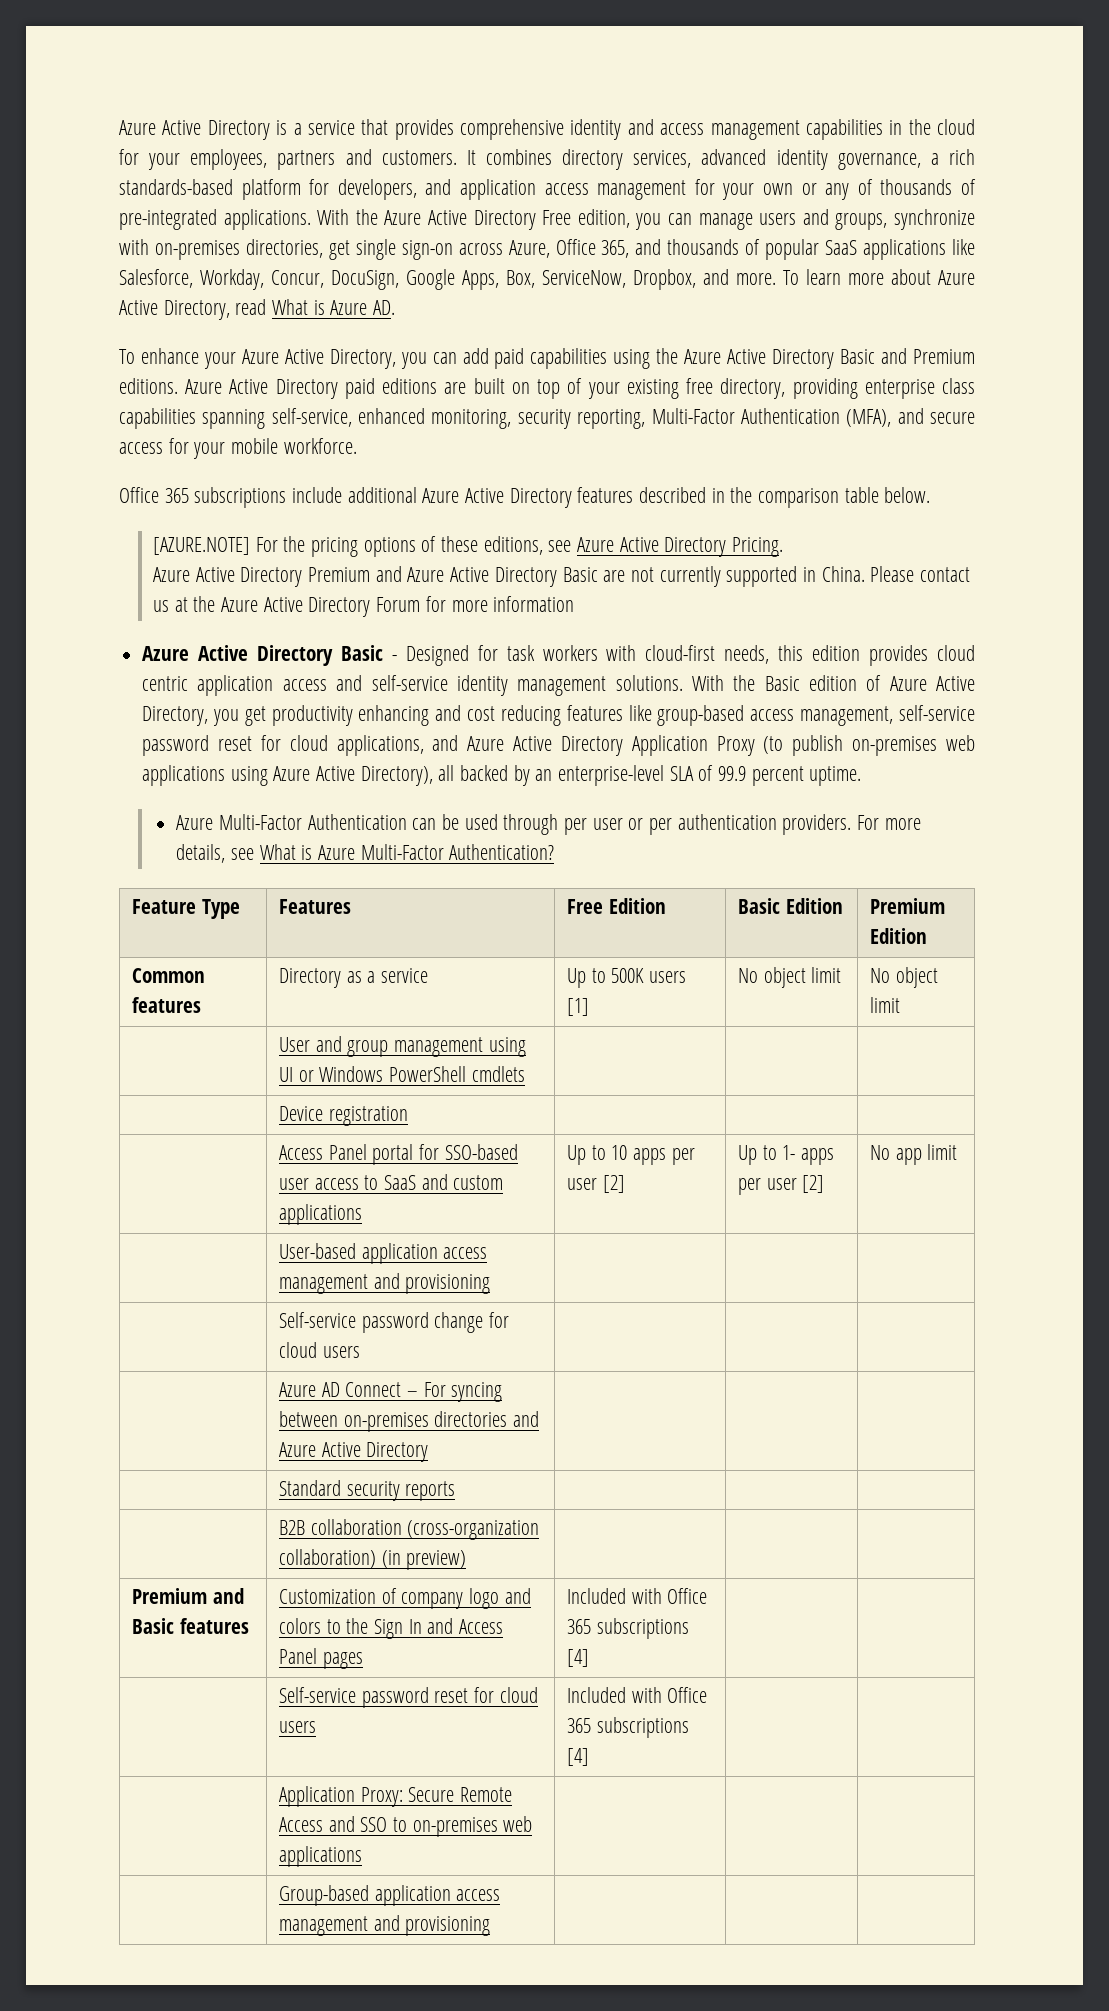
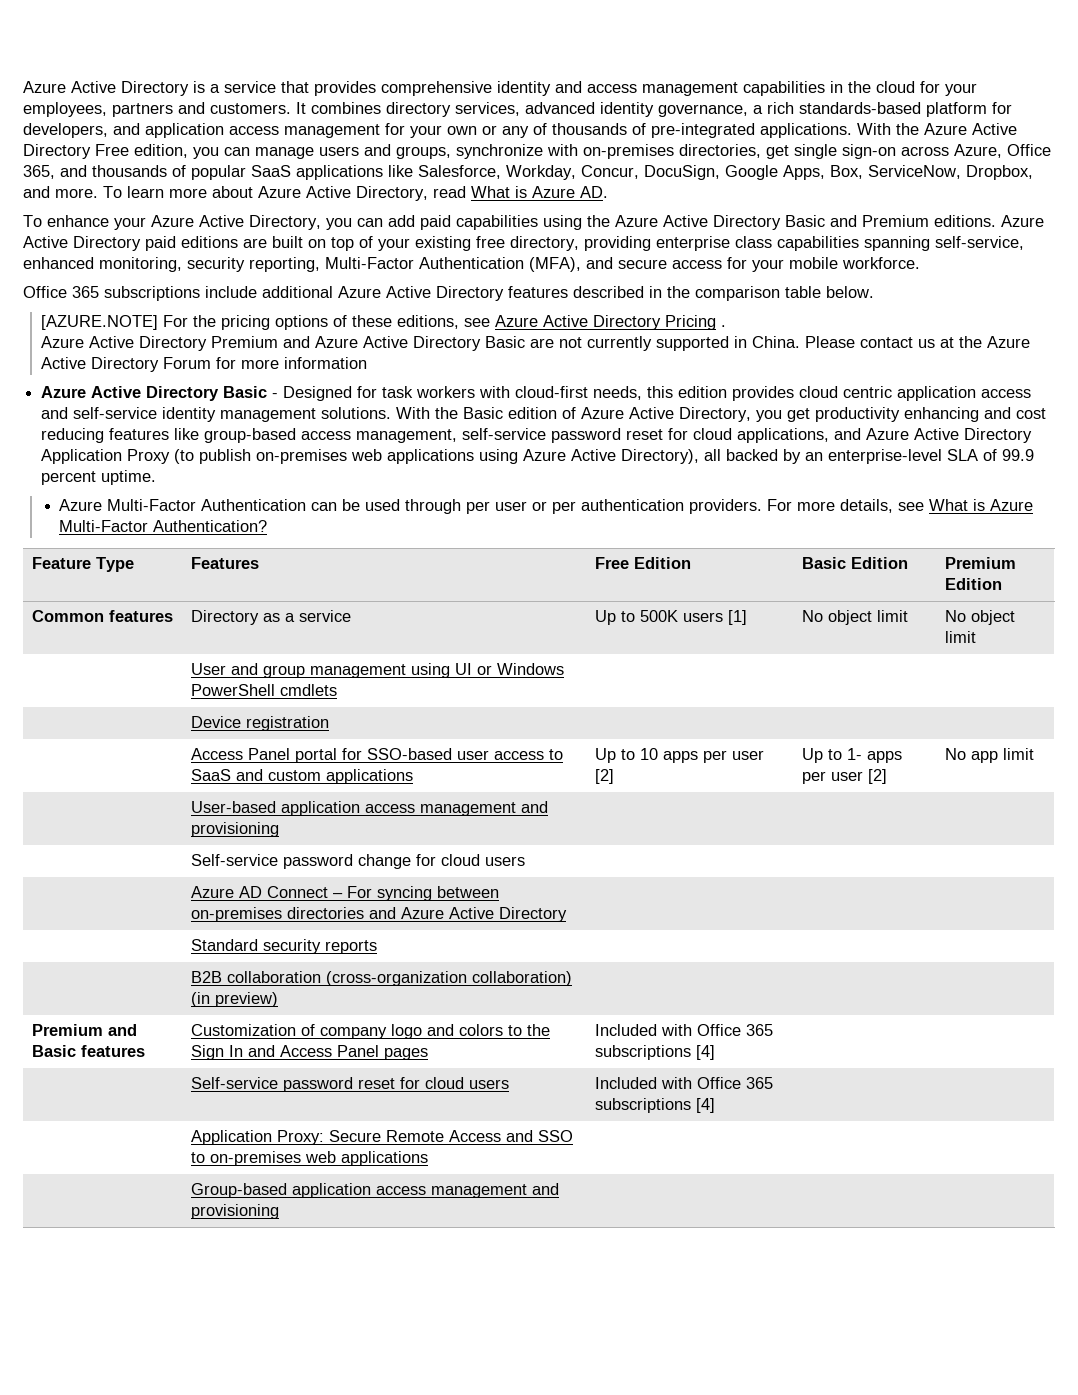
[732,537,784,557] Pricing. -> [665,315,727,330] Pricing .

